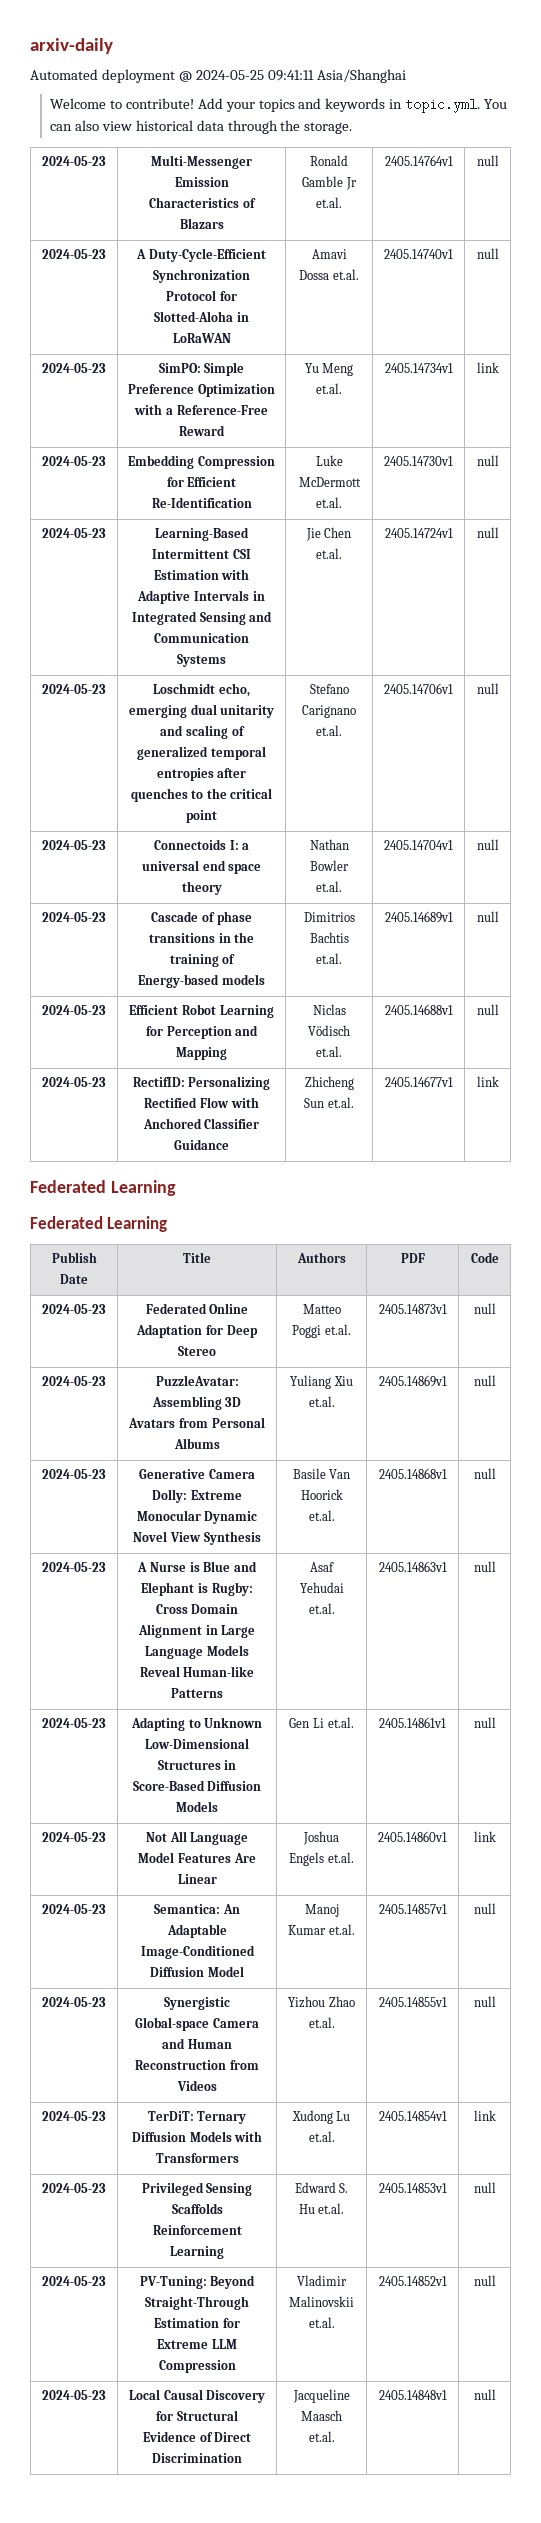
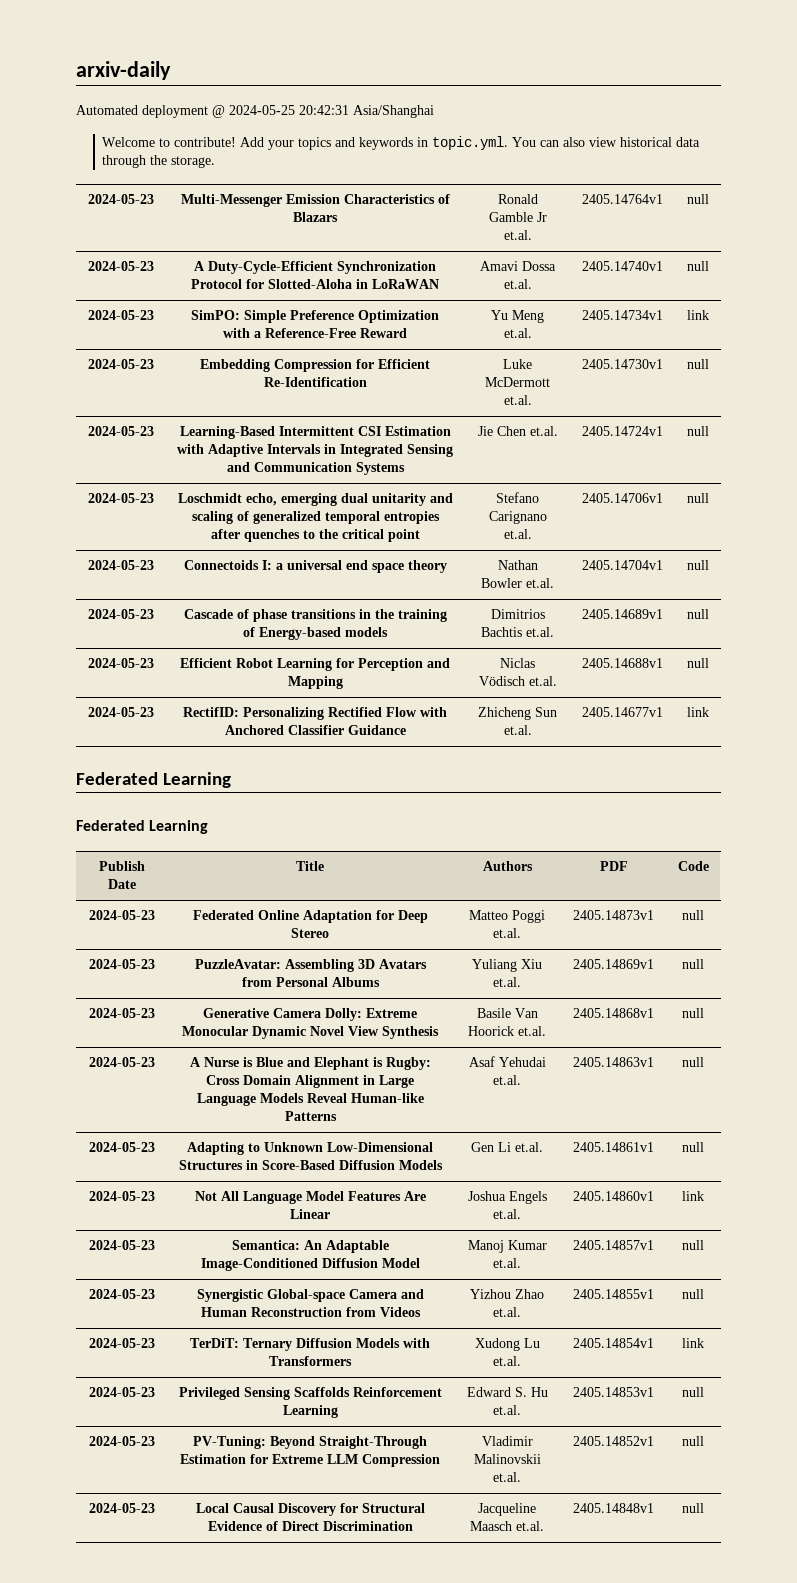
[267,70,314,81] 09:41:11 -> [299,105,349,115] 20:42:31

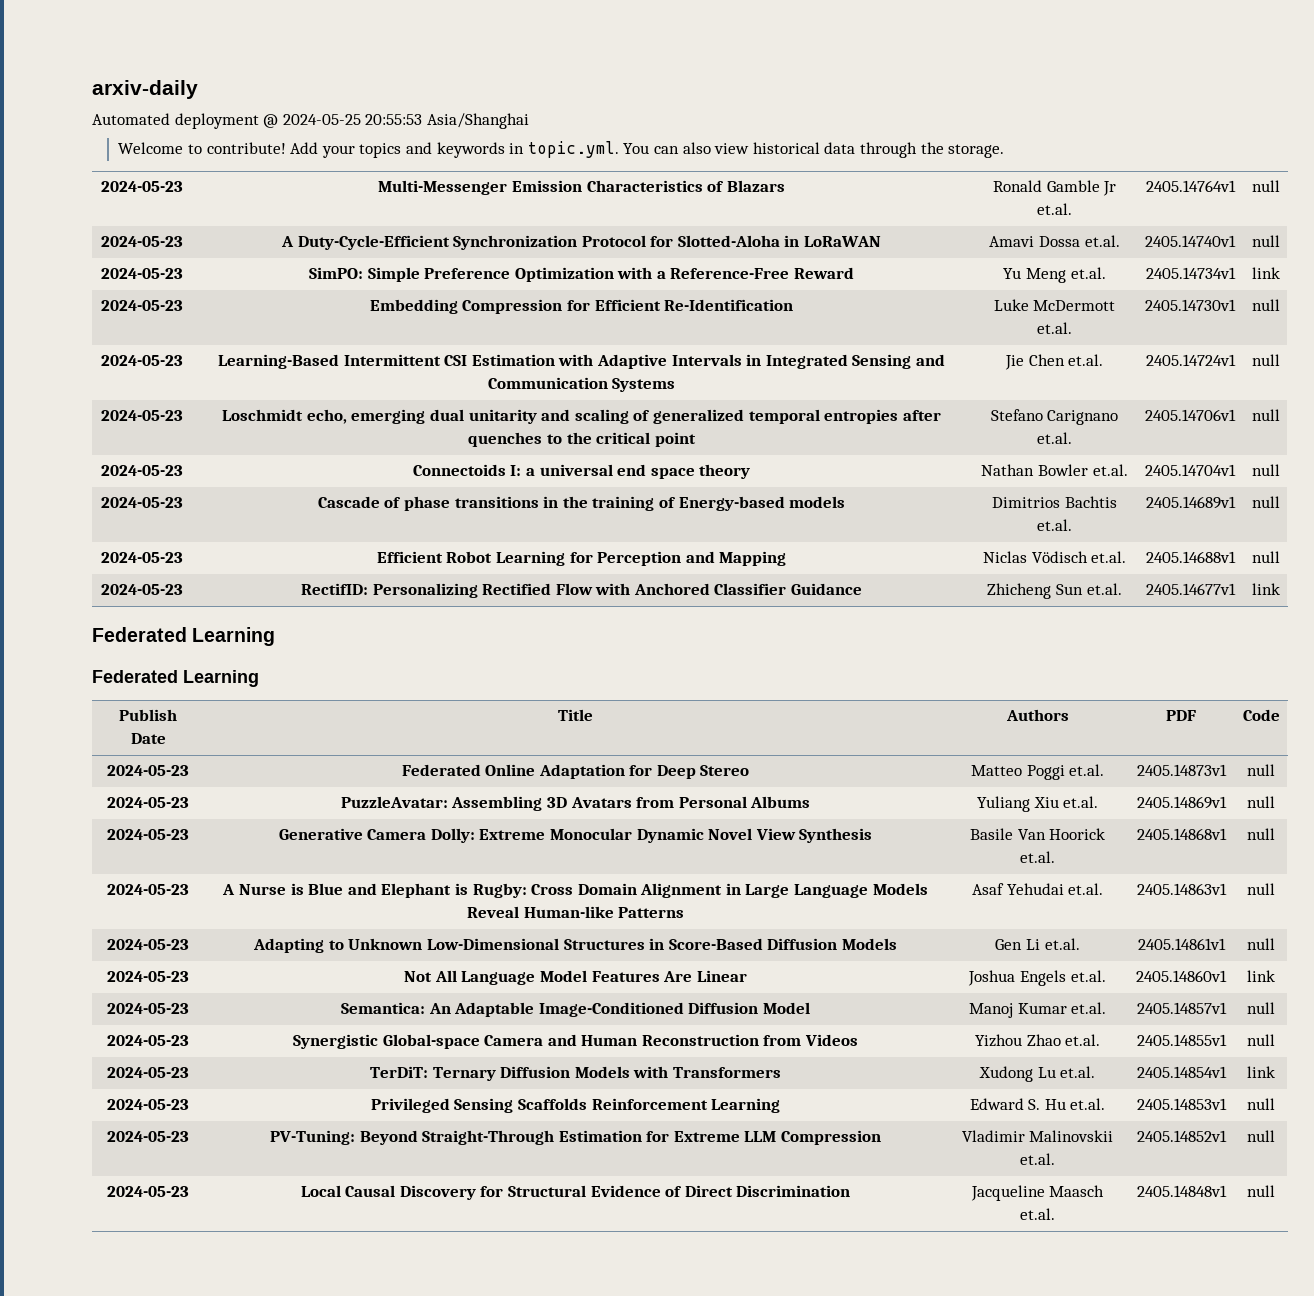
[299,105,349,115] 20:42:31 -> [365,114,423,125] 20:55:53

